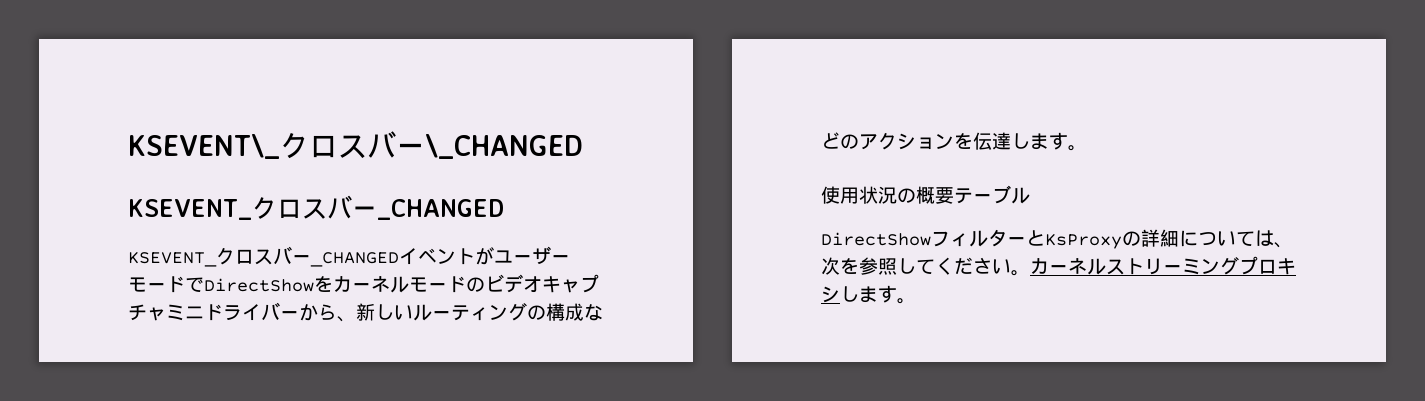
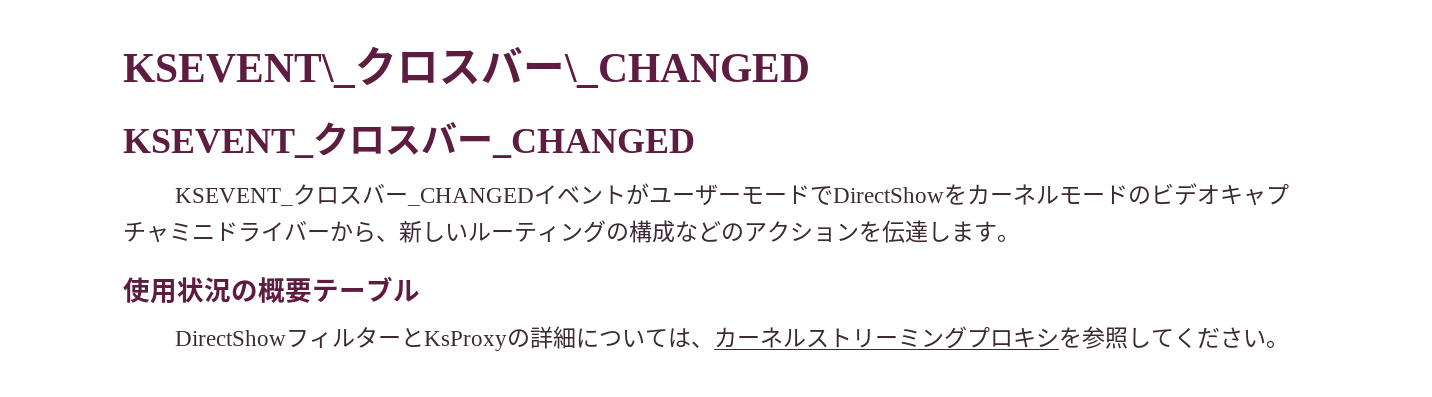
[821,257,1030,276] 次を参照してください。 -> (714, 344) none
[840,285,897,303] します -> [1058,326,1266,349] を参照してください

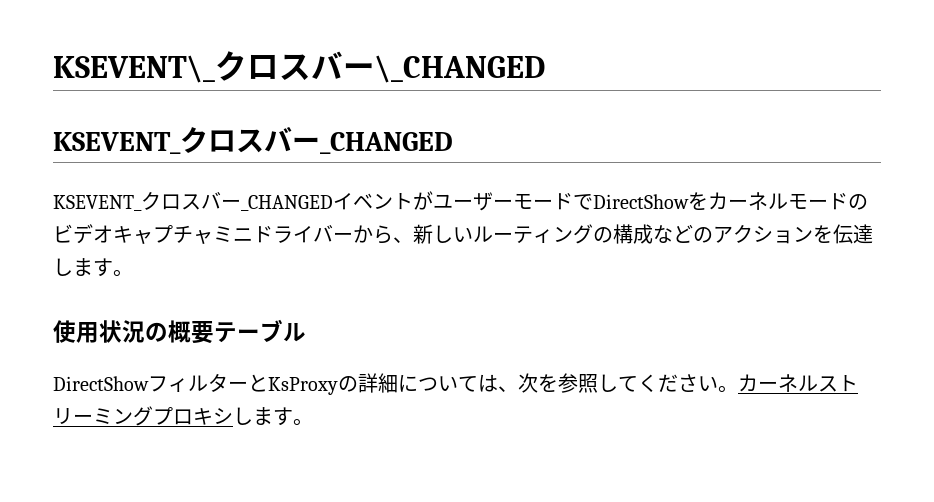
(714, 344) none -> [518,373,738,393] 次を参照してください。
[1058,326,1266,349] を参照してください -> [233,407,293,426] します

